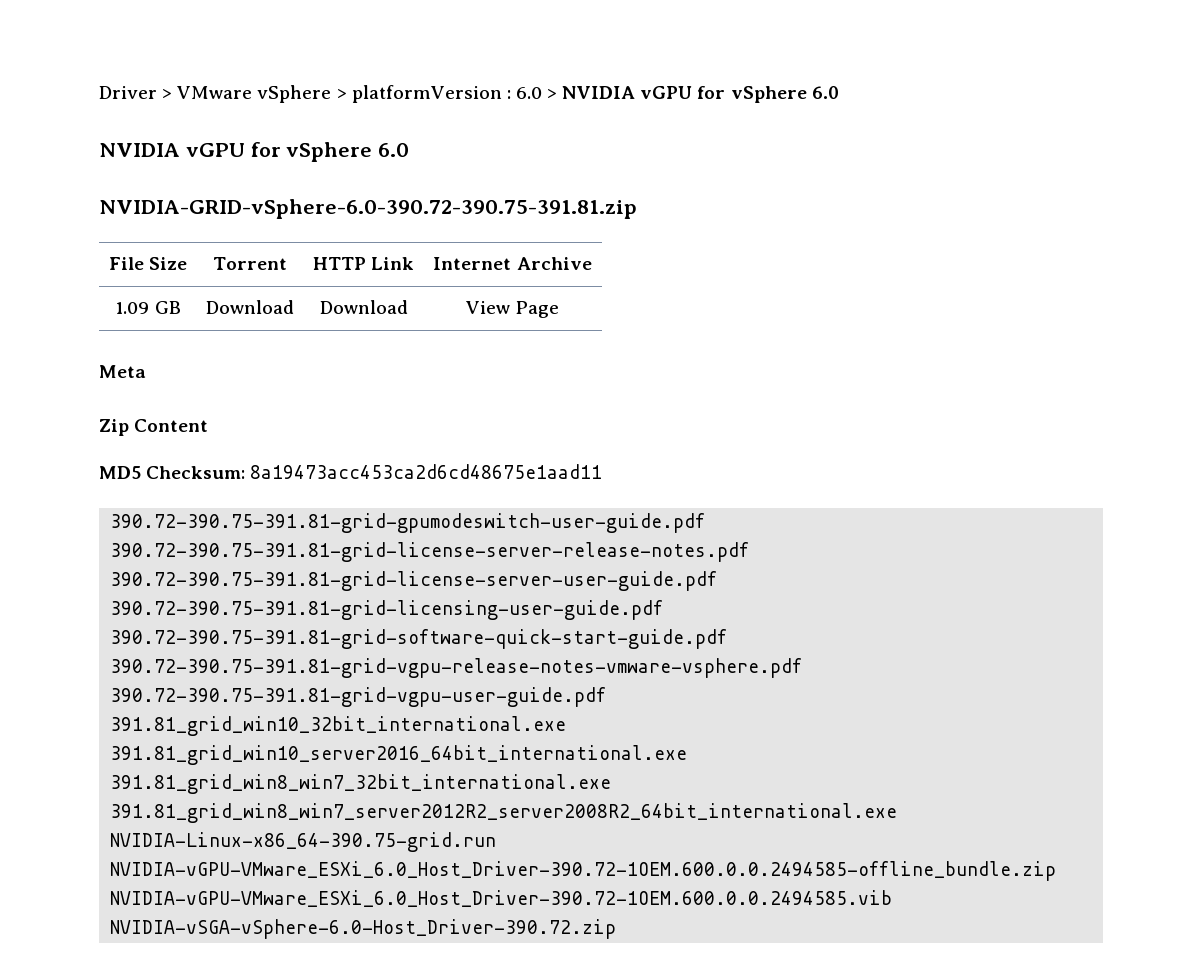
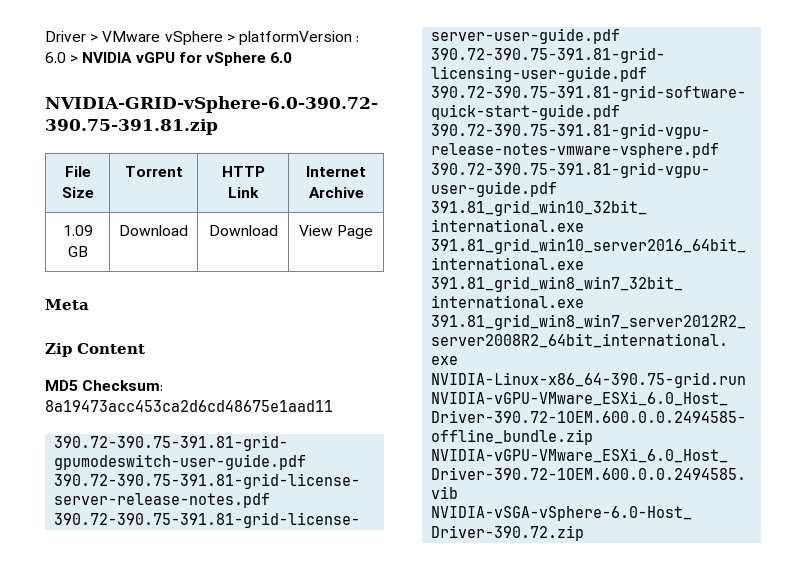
[99,142,410,162] // NVIDIA vGPU for vSphere 6.0 -> (293, 57) none

